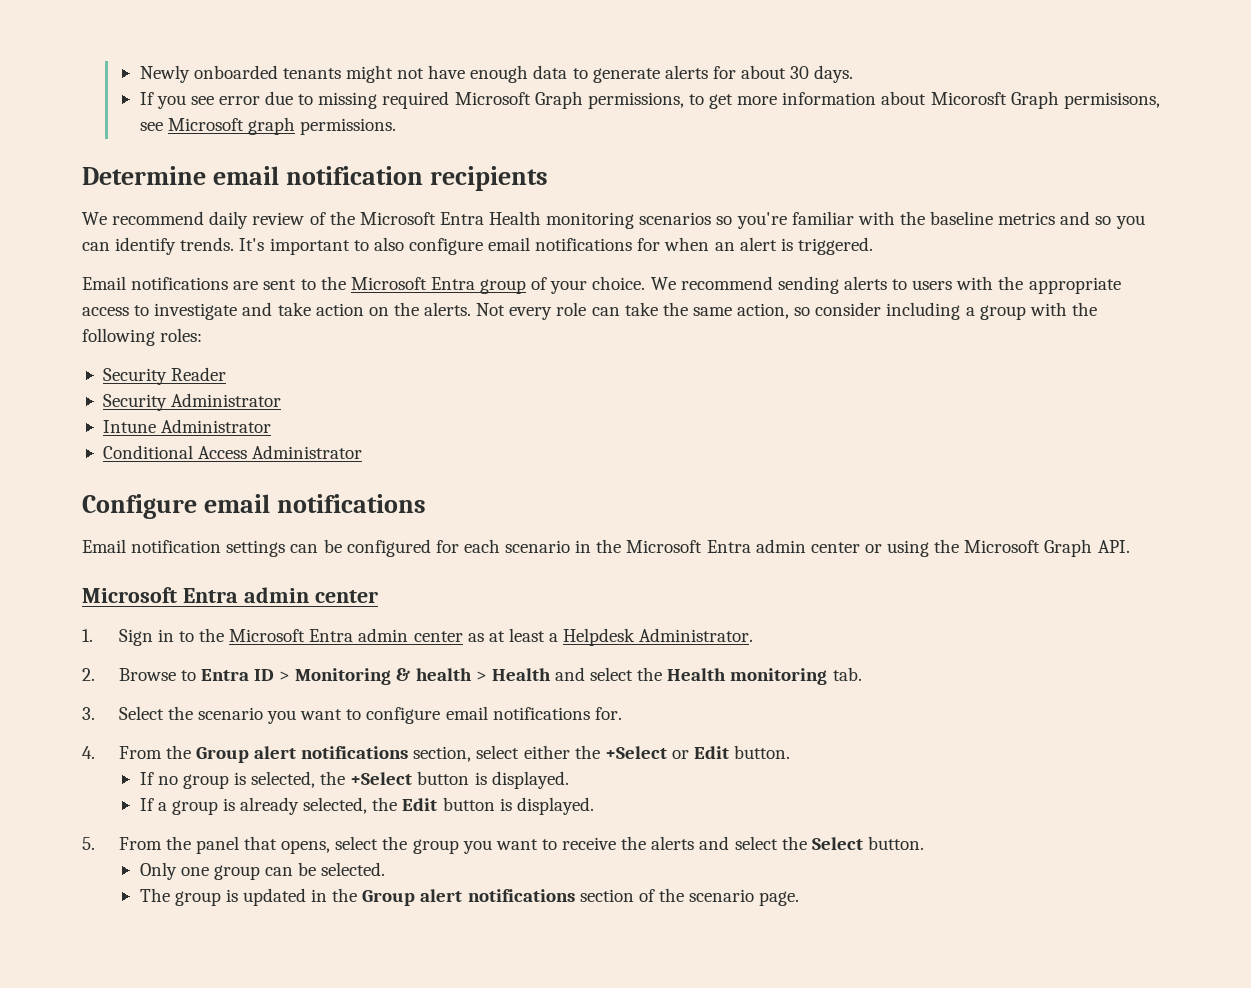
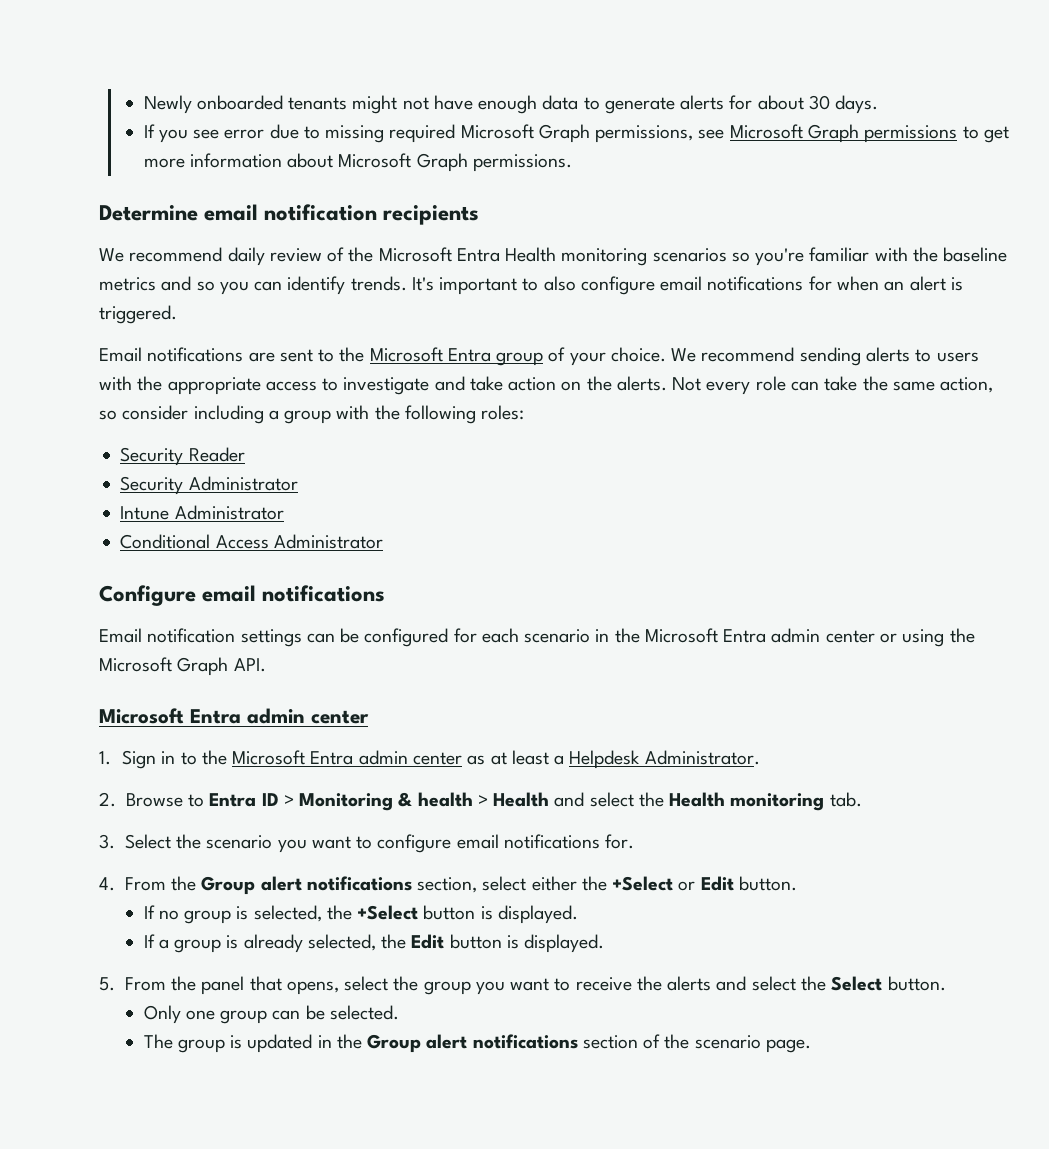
(684, 100) none -> [698,124,958,143] see Microsoft Graph permissions
[930,91,1160,109] [139,117,295,135] Micorosft Graph permisisons, see Microsoft graph -> [338,153,468,172] Microsoft Graph

